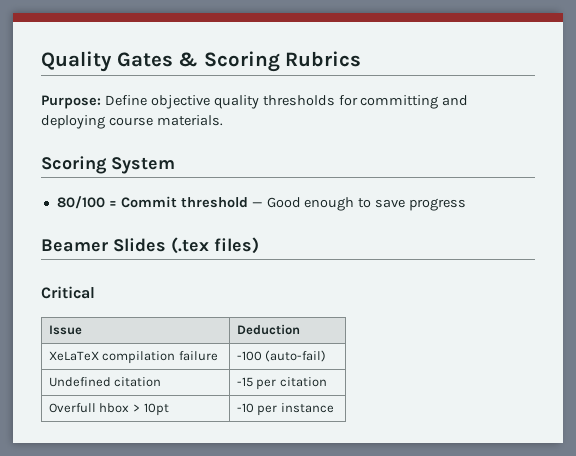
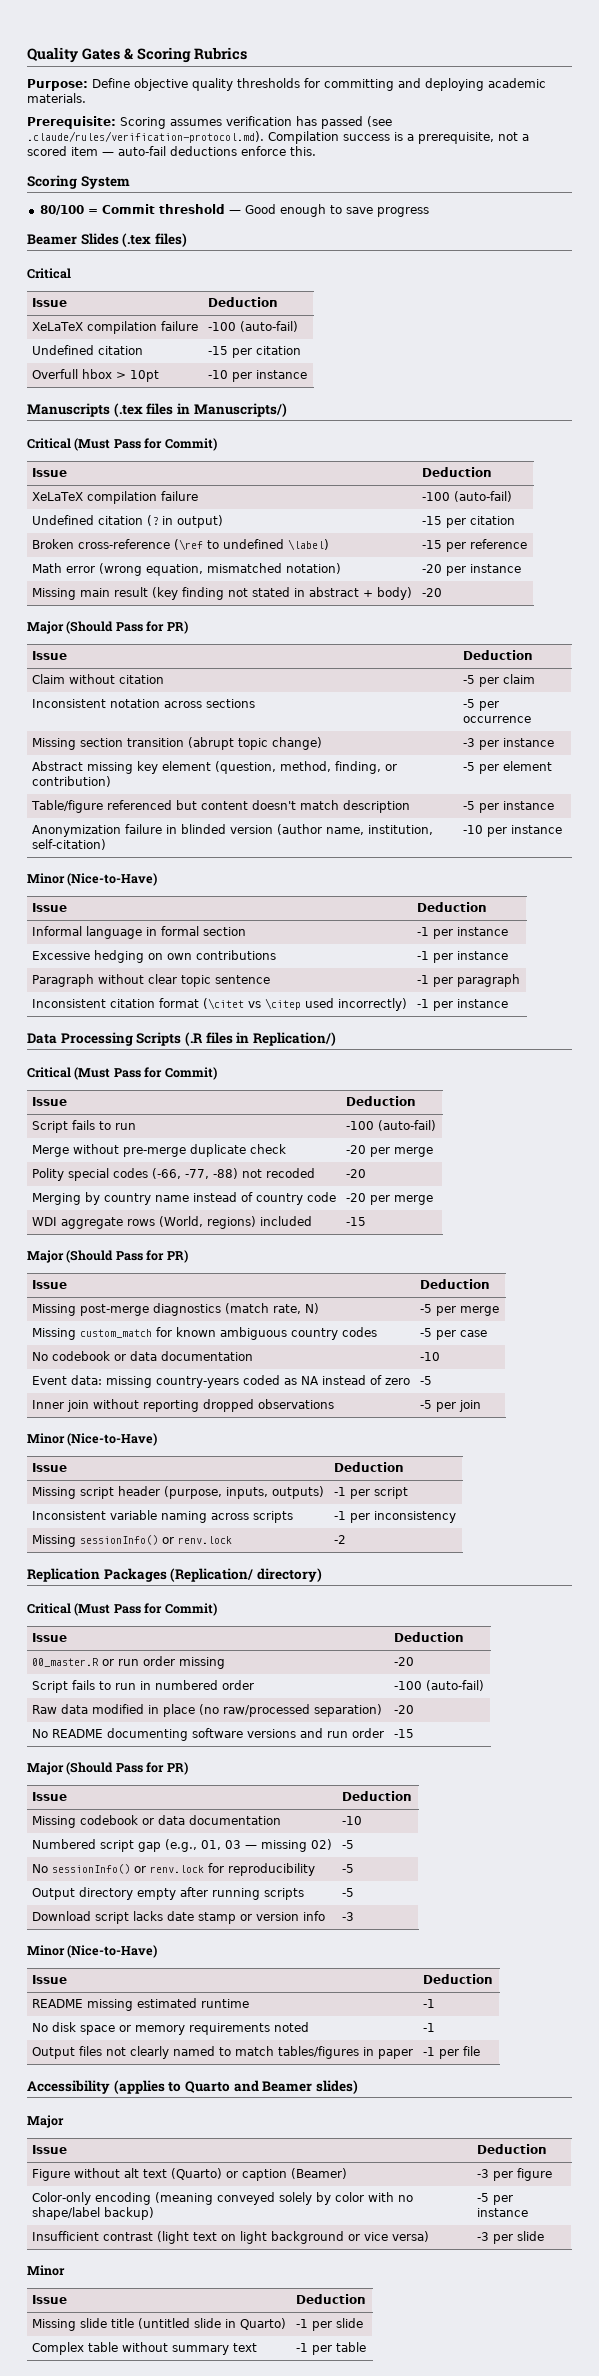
[108,117,153,126] course -> [488,78,546,88] academic
(223, 120) none -> [27,116,392,129] [27,131,529,144] [27,146,316,156] // Prerequisite: Scoring assumes verification has passed (see .claude/rules/verification-protocol.md). Compilation success is a prerequisite, not a scored item — auto-fail deductions enforce this.
(334, 408) none -> [27,403,287,417] [27,438,217,451] [31,468,67,477] [421,467,492,477] [31,491,198,504] [421,491,512,502] [31,515,223,528] [421,516,515,528] [31,539,329,550] [421,539,527,552] [31,563,341,576] [421,564,521,576] [31,587,412,600] [421,588,442,597] [27,621,188,634] [31,651,67,660] [462,650,533,660] [31,674,164,684] [462,674,535,687] [31,699,255,708] [462,699,499,711] [462,716,531,723] [31,737,322,750] [462,738,554,750] [31,761,397,774] [31,776,111,787] [462,761,552,774] [30,800,410,813] [462,801,554,813] [31,824,433,837] [31,839,106,850] [462,825,562,837] [27,873,158,886] [31,903,67,912] [416,902,487,912] [31,926,246,939] [416,927,508,939] [31,950,276,963] [416,951,508,963] [31,974,270,987] [416,974,520,987] [31,998,407,1011] [416,999,508,1011] [27,1032,336,1046] [27,1067,217,1080] [31,1097,67,1106] [345,1096,416,1106] [31,1120,136,1133] [345,1120,436,1131] [31,1144,286,1157] [345,1145,433,1157] [31,1168,315,1181] [345,1169,366,1178] [31,1192,336,1205] [345,1193,433,1205] [31,1216,312,1229] [345,1217,366,1226] [27,1250,188,1263] [31,1280,67,1289] [419,1279,490,1289] [31,1303,319,1316] [419,1304,499,1316] [31,1327,377,1340] [419,1328,487,1340] [31,1351,253,1361] [419,1352,440,1361] [31,1375,410,1388] [419,1376,432,1385] [31,1399,334,1412] [419,1400,481,1412] [27,1433,158,1446] [31,1463,67,1472] [333,1462,404,1472] [31,1486,324,1499] [333,1487,408,1499] [31,1510,293,1523] [333,1511,456,1523] [31,1535,232,1547] [333,1535,346,1544] [27,1568,322,1582] [27,1603,217,1616] [31,1633,67,1642] [393,1632,464,1642] [31,1656,225,1669] [393,1657,414,1666] [31,1680,254,1693] [393,1680,484,1691] [31,1704,382,1717] [393,1705,414,1714] [31,1728,384,1741] [393,1729,414,1738] [27,1762,188,1775] [31,1792,67,1801] [341,1791,412,1801] [31,1815,281,1828] [341,1816,362,1825] [31,1839,332,1852] [341,1840,354,1849] [31,1863,315,1876] [341,1864,354,1873] [31,1887,304,1900] [341,1888,354,1897] [31,1911,325,1924] [341,1912,354,1921] [27,1945,158,1958] [31,1975,67,1984] [422,1974,493,1984] [31,1998,249,2011] [422,1999,435,2008] [31,2022,309,2035] [422,2023,435,2032] [31,2046,413,2059] [422,2046,480,2059] [27,2080,358,2094] [27,2115,64,2128] [31,2145,67,2154] [476,2144,547,2154] [31,2168,347,2181] [476,2168,552,2181] [31,2192,413,2205] [31,2207,154,2220] [476,2193,513,2205] [476,2208,528,2217] [31,2231,429,2244] [476,2231,544,2244] [27,2265,65,2276] [31,2295,67,2304] [295,2294,366,2304] [31,2318,286,2331] [295,2318,363,2331] [31,2342,257,2355] [295,2342,366,2355] // Manuscripts (.tex files in Manuscripts/) // Critical (Must Pass for Commit) // Issue | Deduction // XeLaTeX compilation failure | -100 (auto-fail) // Undefined citation (? in output) | -15 per citation // Broken cross-reference (\ref to undefined \label) | -15 per reference // Math error (wrong equation, mismatched notation) | -20 per instance // Missing main result (key finding not stated in abstract + body) | -20 // Major (Should Pass for PR) // Issue | Deduction // Claim without citation | -5 per claim // Inconsistent notation across sections | -5 per occurrence // Missing section transition (abrupt topic change) | -3 per instance // Abstract missing key element (question, method, finding, or contribution) | -5 per element // Table/figure referenced but content doesn't match description | -5 per instance // Anonymization failure in blinded version (author name, institution, self-citation) | -10 per instance // Minor (Nice-to-Have) // Issue | Deduction // Informal language in formal section | -1 per instance // Excessive hedging on own contributions | -1 per instance // Paragraph without clear topic sentence | -1 per paragraph // Inconsistent citation format (\citet vs \citep used incorrectly) | -1 per instance // Data Processing Scripts (.R files in Replication/) // Critical (Must Pass for Commit) // Issue | Deduction // Script fails to run | -100 (auto-fail) // Merge without pre-merge duplicate check | -20 per merge // Polity special codes (-66, -77, -88) not recoded | -20 // Merging by country name instead of country code | -20 per merge // WDI aggregate rows (World, regions) included | -15 // Major (Should Pass for PR) // Issue | Deduction // Missing post-merge diagnostics (match rate, N) | -5 per merge // Missing custom_match for known ambiguous country codes | -5 per case // No codebook or data documentation | -10 // Event data: missing country-years coded as NA instead of zero | -5 // Inner join without reporting dropped observations | -5 per join // Minor (Nice-to-Have) // Issue | Deduction // Missing script header (purpose, inputs, outputs) | -1 per script // Inconsistent variable naming across scripts | -1 per inconsistency // Missing sessionInfo() or renv.lock | -2 // Replication Packages (Replication/ directory) // Critical (Must Pass for Commit) // Issue | Deduction // 00_master.R or run order missing | -20 // Script fails to run in numbered order | -100 (auto-fail) // Raw data modified in place (no raw/processed separation) | -20 // No README documenting software versions and run order | -15 // Major (Should Pass for PR) // Issue | Deduction // Missing codebook or data documentation | -10 // Numbered script gap (e.g., 01, 03 — missing 02) | -5 // No sessionInfo() or renv.lock for reproducibility | -5 // Output directory empty after running scripts | -5 // Download script lacks date stamp or version info | -3 // Minor (Nice-to-Have) // Issue | Deduction // README missing estimated runtime | -1 // No disk space or memory requirements noted | -1 // Output files not clearly named to match tables/figures in paper | -1 per file // Accessibility (applies to Quarto and Beamer slides) // Major // Issue | Deduction // Figure without alt text (Quarto) or caption (Beamer) | -3 per figure // Color-only encoding (meaning conveyed solely by color with no shape/label backup) | -5 per instance // Insufficient contrast (light text on light background or vice versa) | -3 per slide // Minor // Issue | Deduction // Missing slide title (untitled slide in Quarto) | -1 per slide // Complex table without summary text | -1 per table

